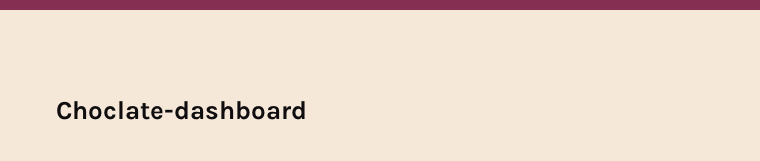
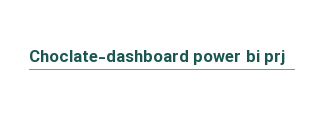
(307, 110) none -> [193,50,286,65] power bi prj

